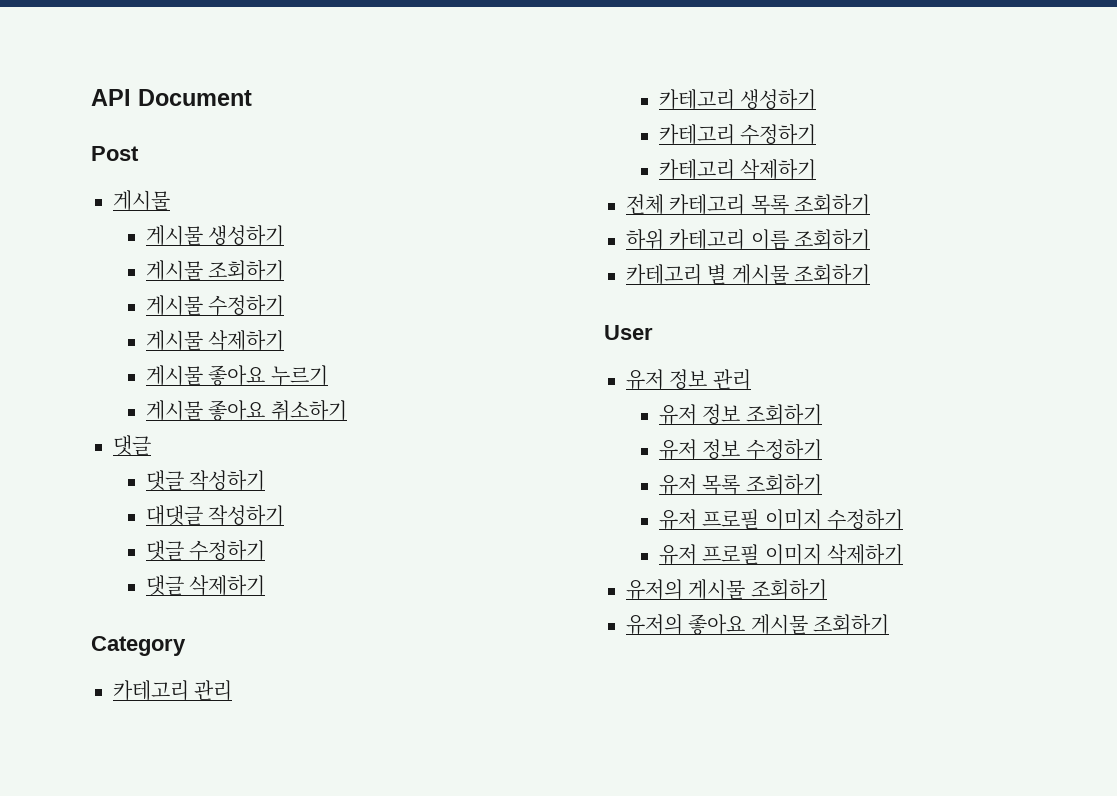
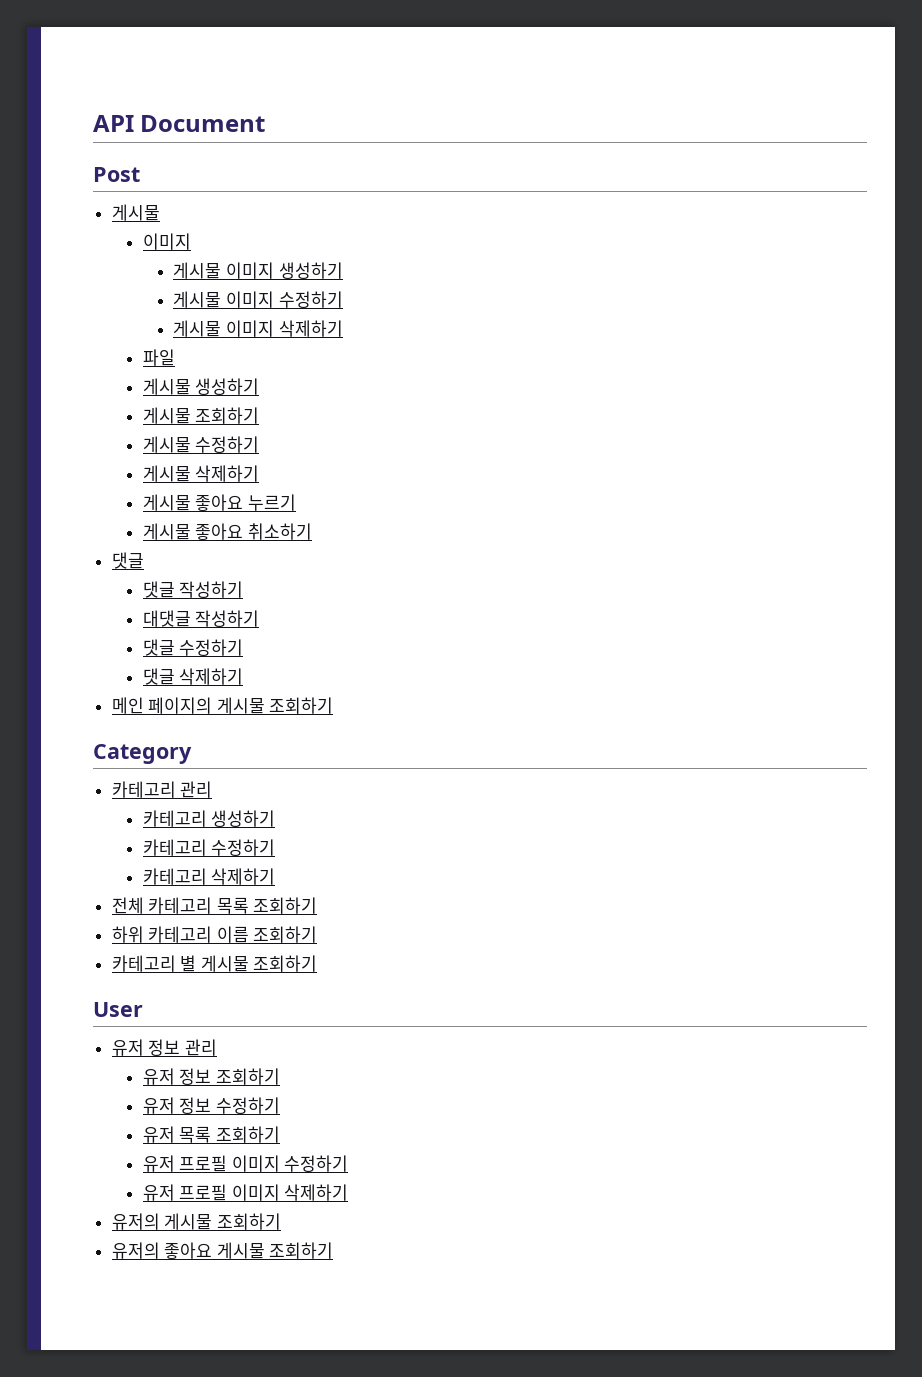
(170, 200) none -> [142,233,191,250] [173,262,343,279] [173,291,343,308] [173,320,343,337] [142,349,175,366] // 이미지 // 게시물 이미지 생성하기 // 게시물 이미지 수정하기 // 게시물 이미지 삭제하기 // 파일
(266, 585) none -> [111,697,334,714] // 메인 페이지의 게시물 조회하기

